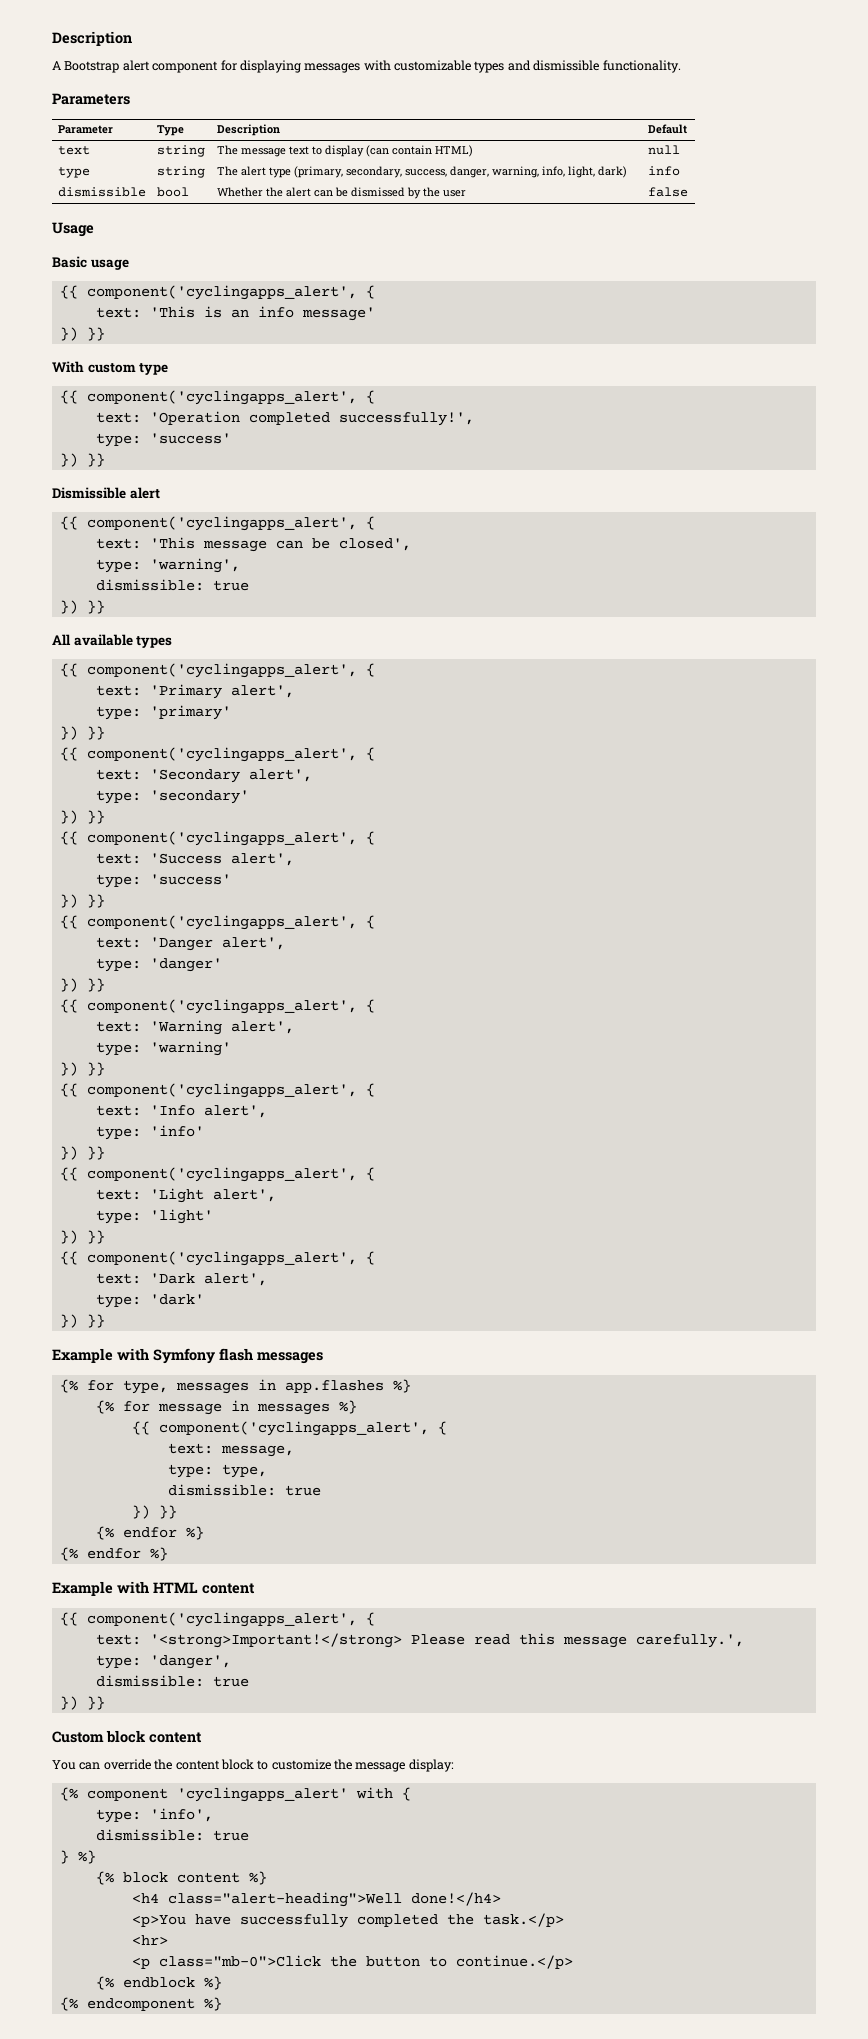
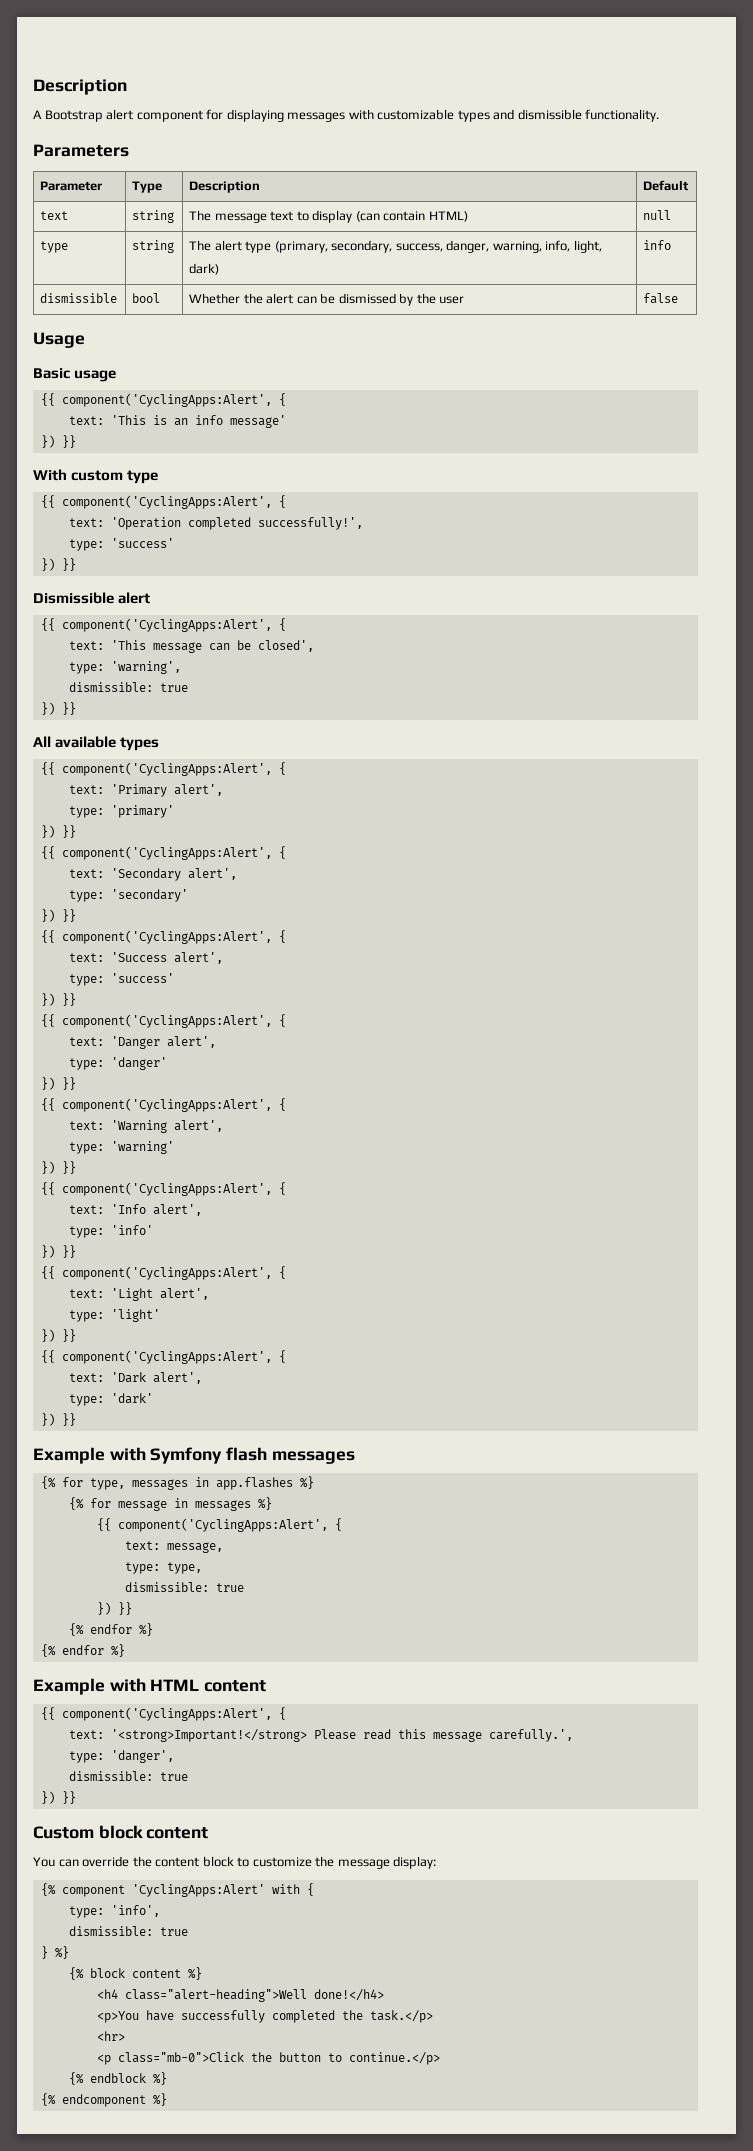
[86,285,357,300] component('cyclingapps_alert', -> [61,393,272,407] component('CyclingApps:Alert',
[86,390,357,405] component('cyclingapps_alert', -> [61,495,272,509] component('CyclingApps:Alert',
[86,516,357,531] component('cyclingapps_alert', -> [61,618,272,632] component('CyclingApps:Alert',
[86,663,357,678] component('cyclingapps_alert', -> [61,762,272,776] component('CyclingApps:Alert',
[86,747,357,762] component('cyclingapps_alert', -> [61,846,272,860] component('CyclingApps:Alert',
[86,831,357,846] component('cyclingapps_alert', -> [61,930,272,944] component('CyclingApps:Alert',
[86,915,357,930] component('cyclingapps_alert', -> [61,1014,272,1028] component('CyclingApps:Alert',
[86,999,357,1014] component('cyclingapps_alert', -> [61,1098,272,1112] component('CyclingApps:Alert',
[86,1083,357,1098] component('cyclingapps_alert', -> [61,1182,272,1196] component('CyclingApps:Alert',
[86,1167,357,1182] component('cyclingapps_alert', -> [61,1266,272,1280] component('CyclingApps:Alert',
[86,1251,357,1266] component('cyclingapps_alert', -> [61,1350,272,1364] component('CyclingApps:Alert',
[158,1421,429,1436] component('cyclingapps_alert', -> [117,1518,328,1532] component('CyclingApps:Alert',
[86,1612,357,1627] component('cyclingapps_alert', -> [61,1707,272,1721] component('CyclingApps:Alert',
[176,1787,348,1802] 'cyclingapps_alert' -> [131,1884,265,1897] 'CyclingApps:Alert'

